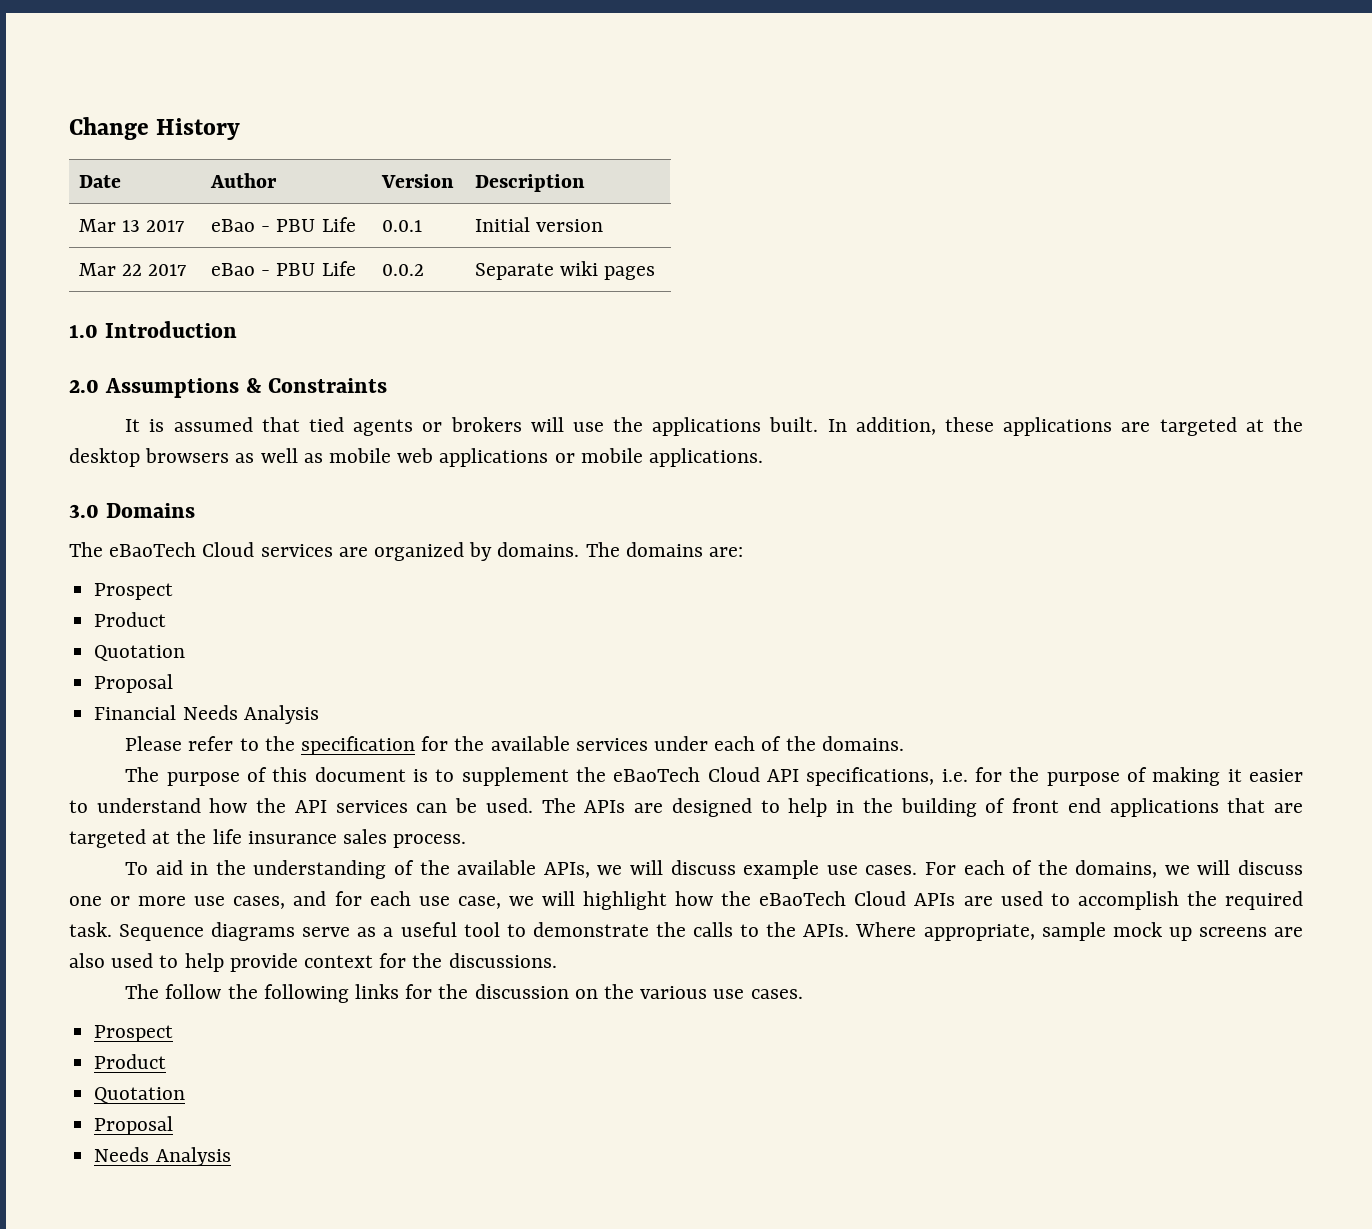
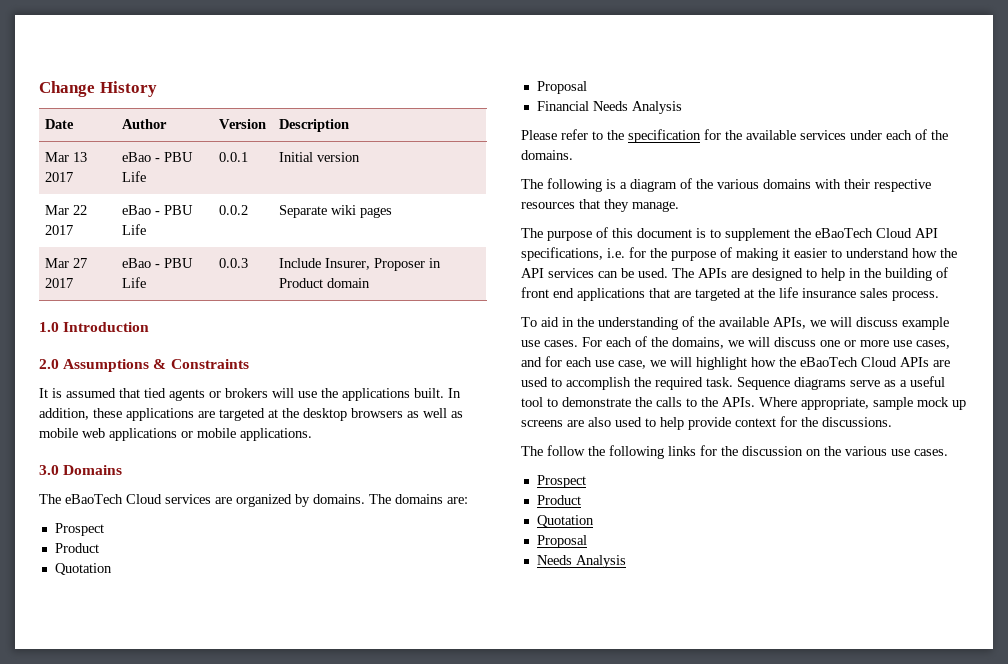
(656, 273) none -> [45,258,88,268] [45,278,74,288] [122,258,194,268] [122,277,147,288] [219,258,249,268] [279,258,442,271] [279,278,371,288] // Mar 27 2017 | eBao - PBU Life | 0.0.3 | Include Insurer, Proposer in Product domain
(904, 743) none -> [521,178,931,192] [521,199,679,212] // The following is a diagram of the various domains with their respective resources that they manage.

